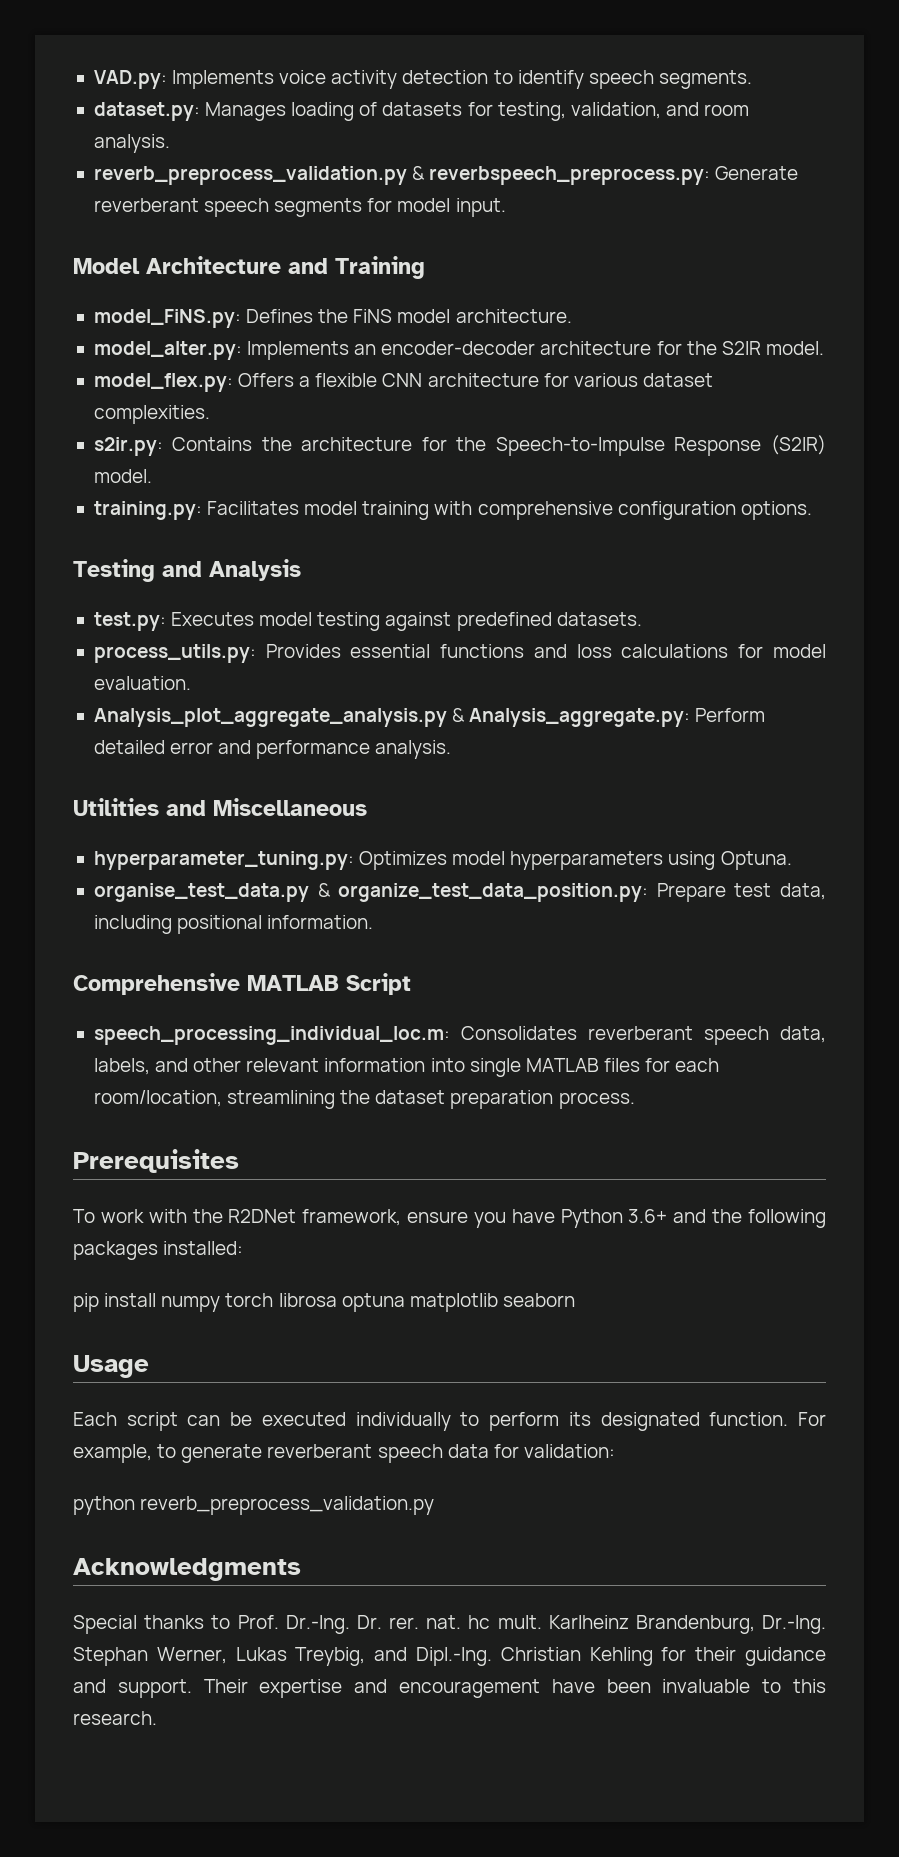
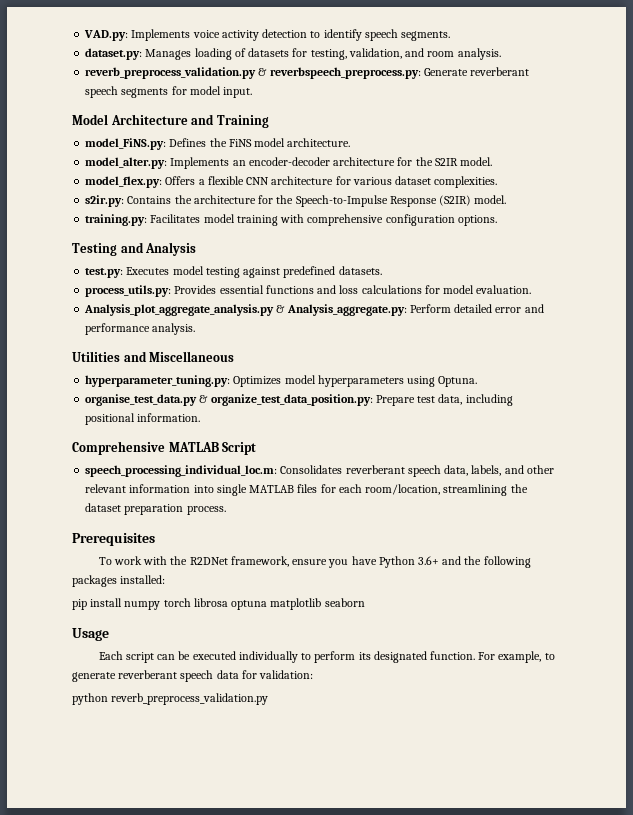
[73,1558,301,1581] [73,1615,827,1634] [73,1647,826,1666] [73,1679,826,1698] [73,1711,157,1725] // Acknowledgments // Special thanks to Prof. Dr.-Ing. Dr. rer. nat. hc mult. Karlheinz Brandenburg, Dr.-Ing. Stephan Werner, Lukas Treybig, and Dipl.-Ing. Christian Kehling for their guidance and support. Their expertise and encouragement have been invaluable to this research. -> (269, 699) none

